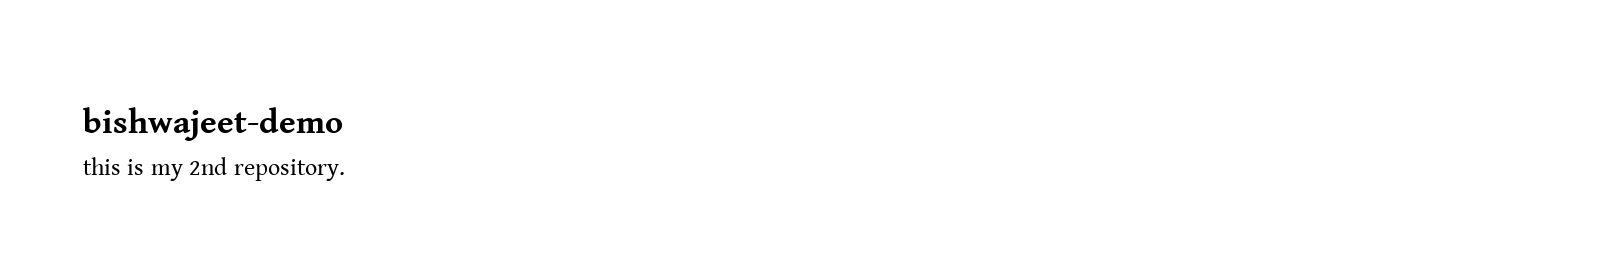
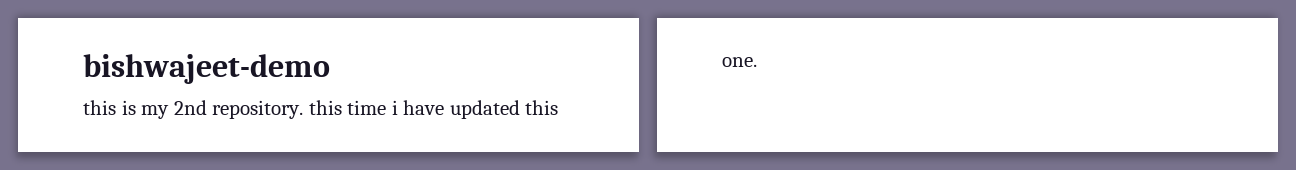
(345, 170) none -> [308,100,559,119] [722,57,757,67] this time i have updated this one.

